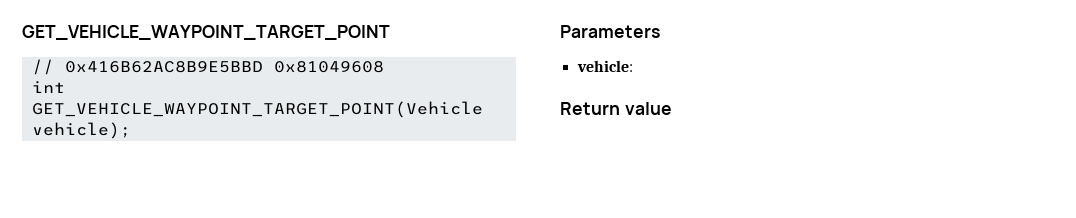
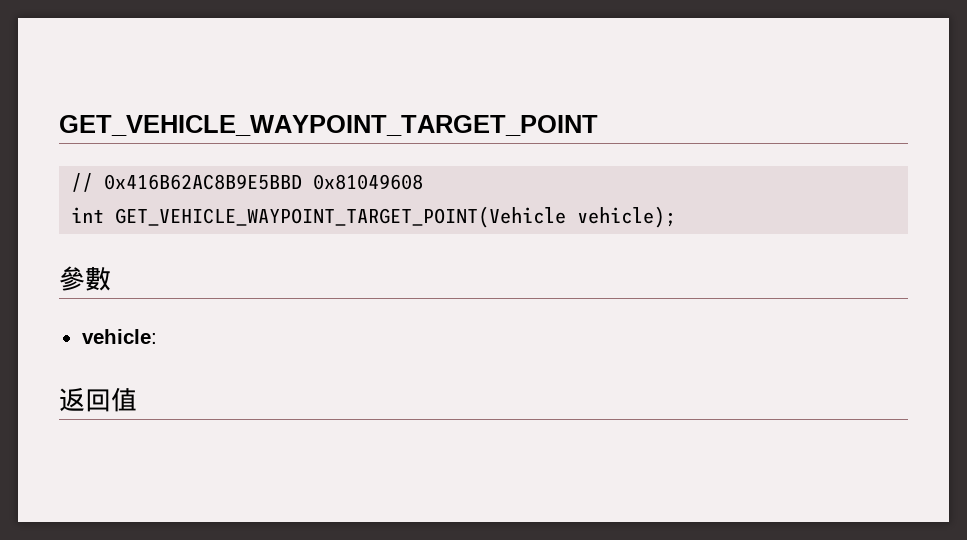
[560,25,660,38] Parameters -> [59,266,111,291] 參數
[560,102,672,115] Return value -> [59,387,137,412] 返回值

